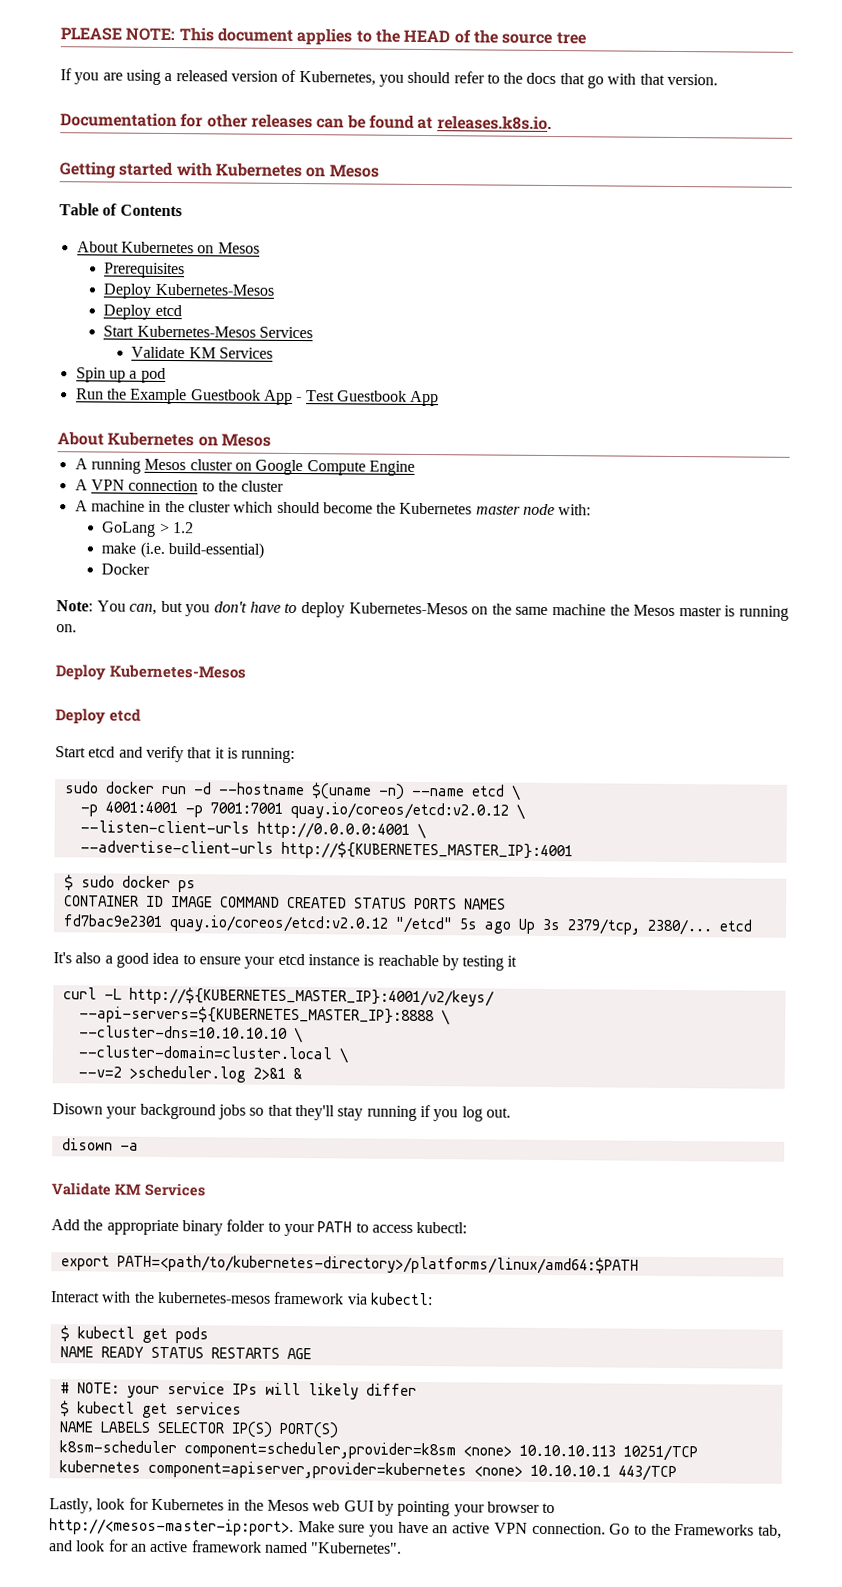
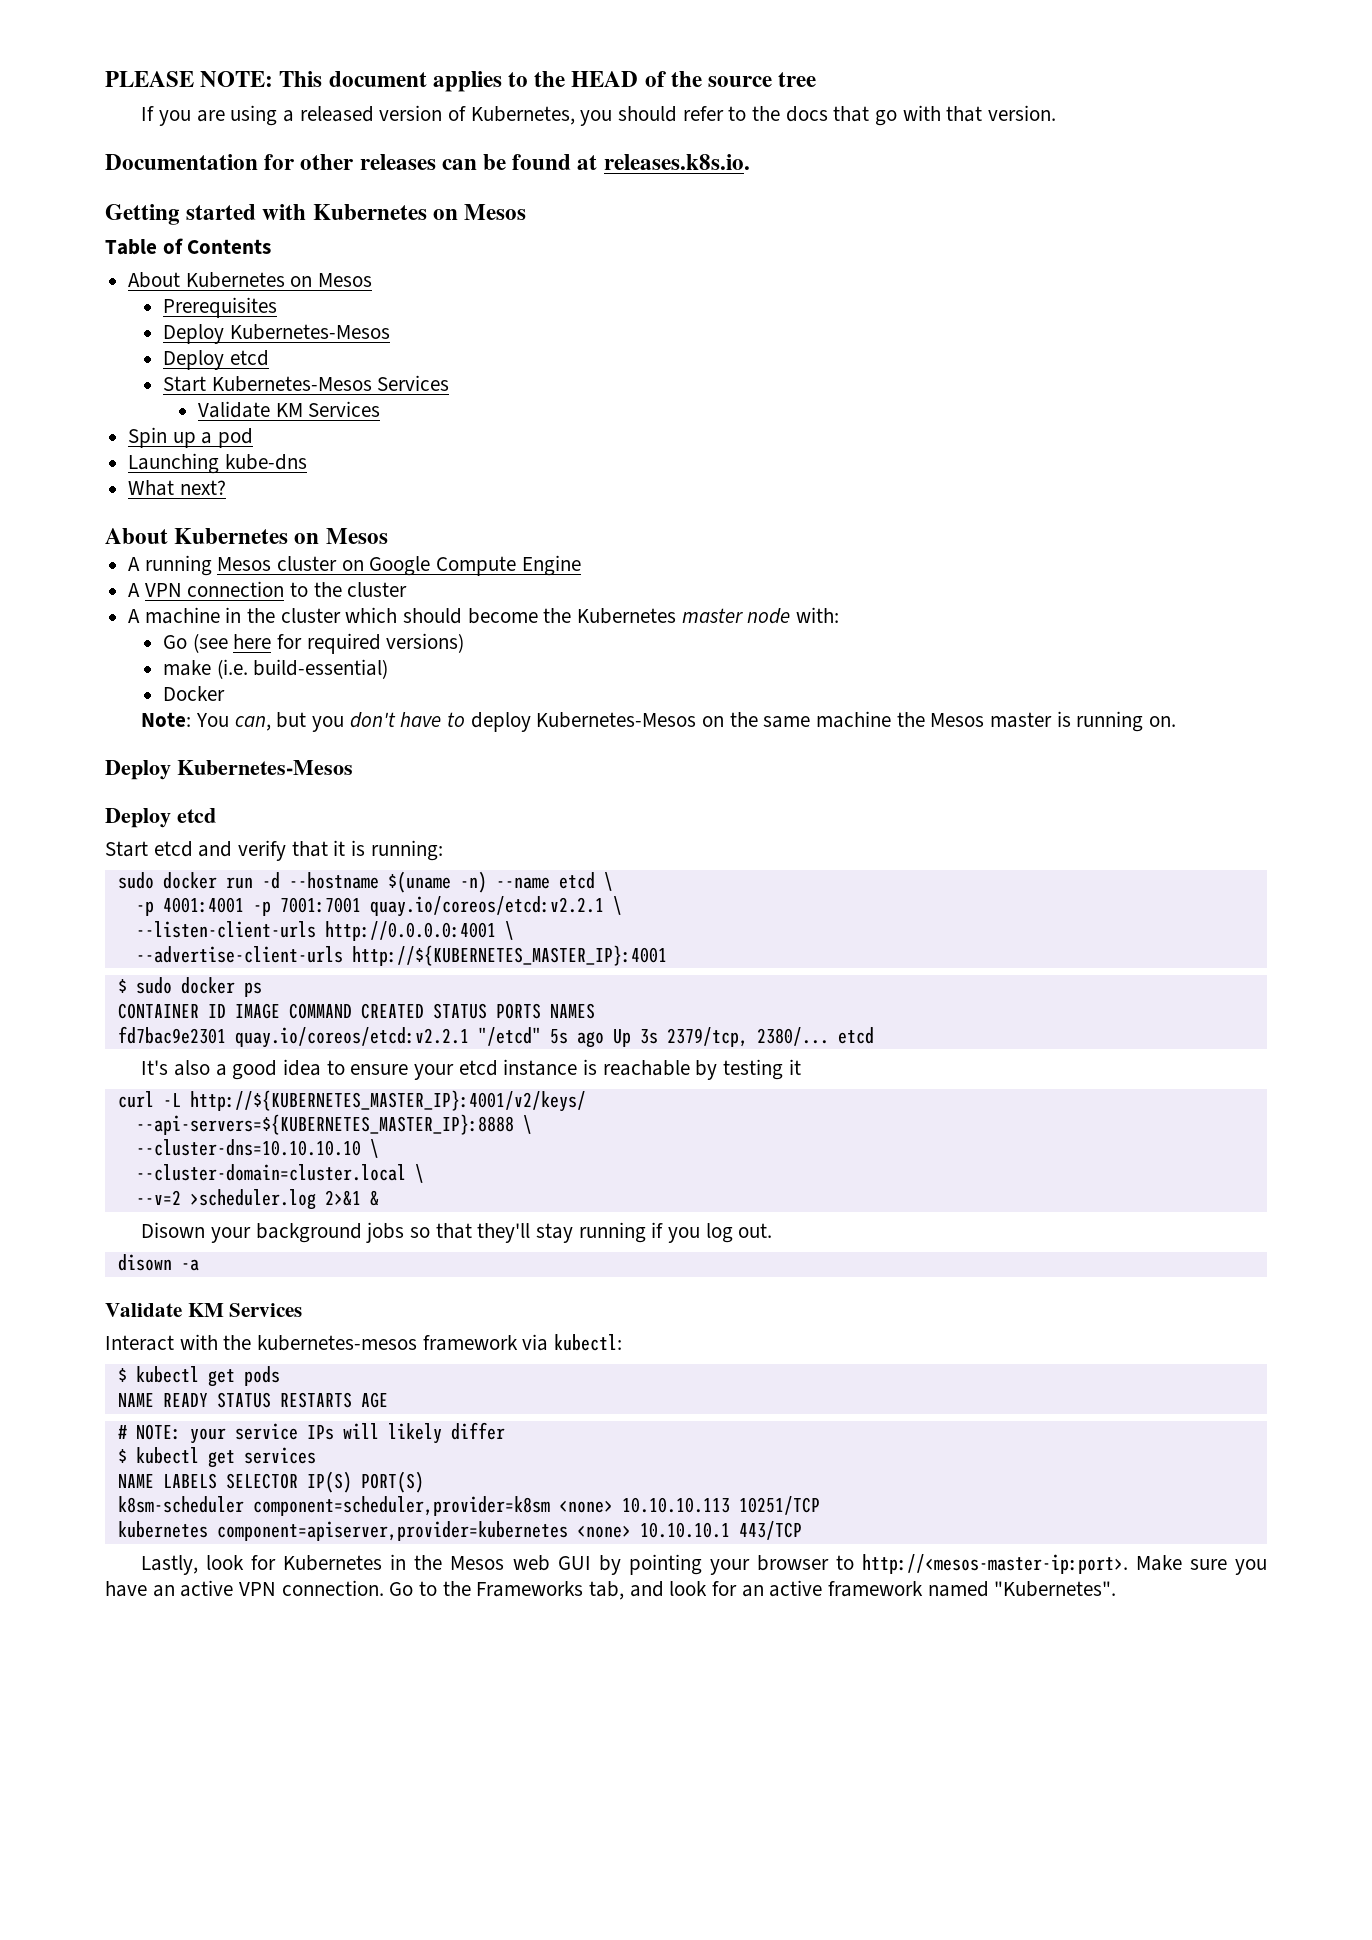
[75,388,440,407] Run the Example Guestbook App - Test Guestbook App -> [128,453,307,474] [128,480,226,496] Launching kube-dns // What next?
[102,521,195,537] GoLang > 1.2 -> [162,633,465,654] Go (see here for required versions)
[289,801,509,820] quay.io/coreos/etcd:v2.0.12 -> [369,896,604,917] quay.io/coreos/etcd:v2.2.1
[168,915,389,933] quay.io/coreos/etcd:v2.0.12 -> [234,1027,469,1048] quay.io/coreos/etcd:v2.2.1
[51,1219,468,1237] [60,1253,639,1275] // Add the appropriate binary folder to your PATH to access kubectl: // export PATH=<path/to/kubernetes-directory>/platforms/linux/amd64:$PATH -> (303, 1310) none

